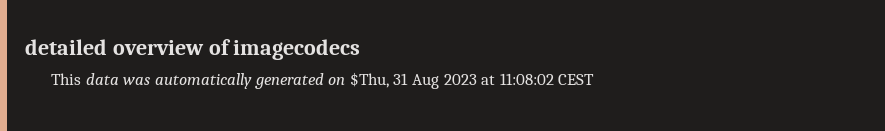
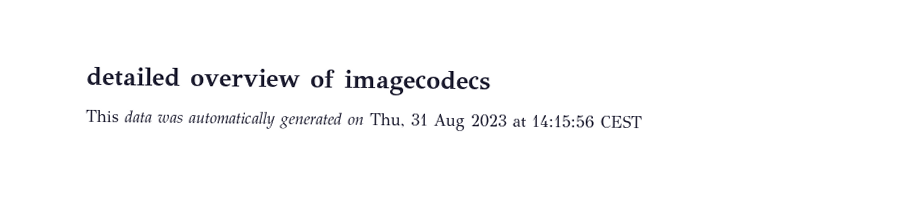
[349,72,389,88] $Thu, -> [369,113,405,128] Thu,
[499,73,554,85] 11:08:02 -> [531,114,595,128] 14:15:56

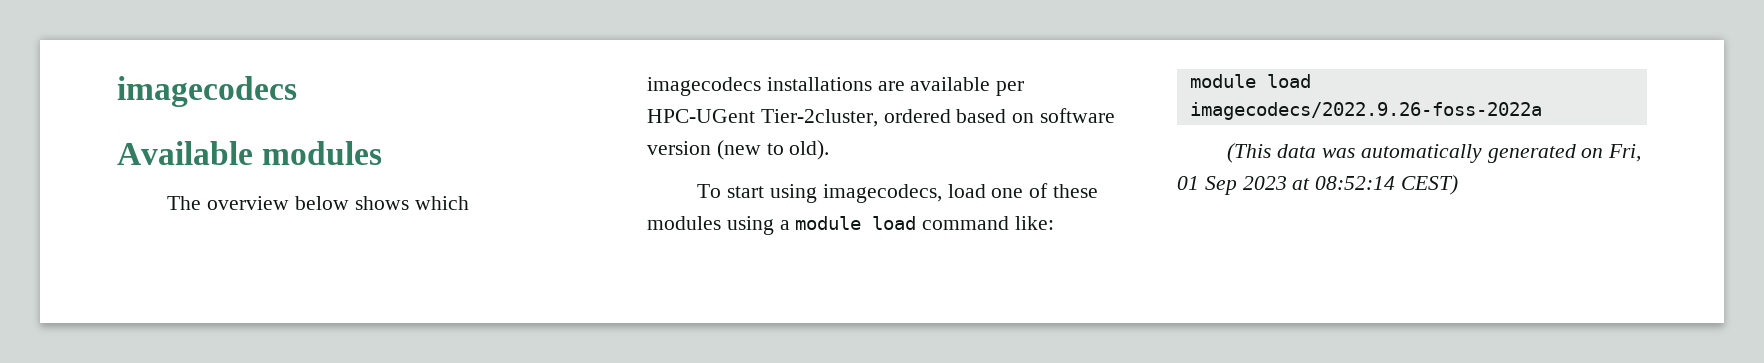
[86,66,491,97] [85,109,119,123] detailed overview of imagecodecs // This -> [117,76,297,107] [117,141,383,165] [167,196,469,210] [647,77,1025,96] [647,108,1116,127] [647,140,830,160] [697,183,1099,203] [647,216,1055,235] [1189,74,1311,88] [1189,102,1542,120] [1227,143,1272,163] imagecodecs // Available modules // The overview below shows which imagecodecs installations are available per HPC-UGent Tier-2cluster, ordered based on software version (new to old). // To start using imagecodecs, load one of these modules using a module load command like: // module load imagecodecs/2022.9.26-foss-2022a // (This
[369,113,642,132] Thu, 31 Aug 2023 at 14:15:56 CEST -> [1608,144,1642,162] [1177,175,1459,195] Fri, 01 Sep 2023 at 08:52:14 CEST)

